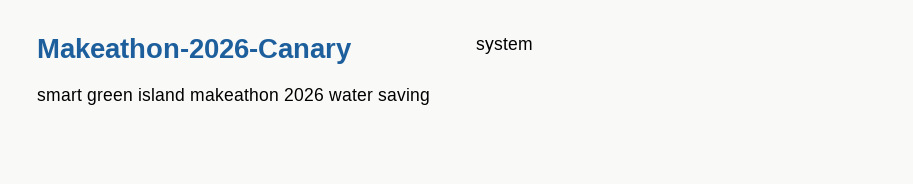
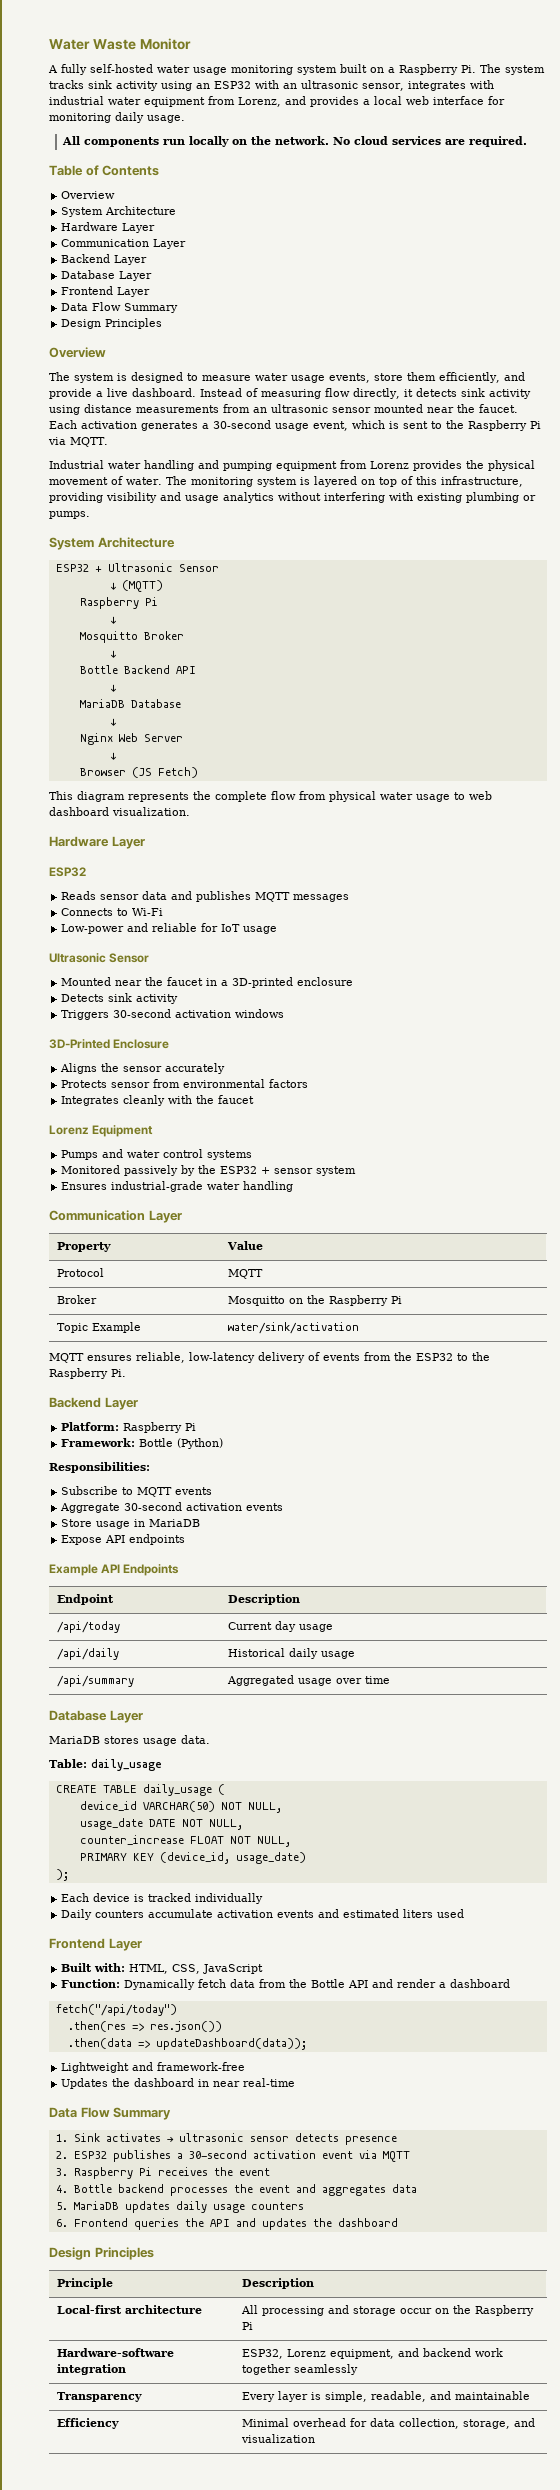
[37,38,352,64] [37,88,430,105] [476,38,533,54] Makeathon-2026-Canary // smart green island makeathon 2026 water saving system -> [49,38,191,50] [48,64,545,75] [49,80,494,91] [49,96,505,107] [49,112,185,123] [61,136,527,147] [49,165,160,176] [61,191,116,199] [61,206,177,217] [61,222,156,233] [61,239,187,249] [61,254,148,265] [61,270,153,281] [61,286,151,297] [61,302,179,313] [61,318,163,329] [49,347,106,358] [49,372,525,383] [49,388,531,399] [49,404,518,415] [49,420,541,431] [48,437,108,447] [49,460,535,471] [49,476,523,487] [49,492,536,503] [49,511,90,519] [49,537,175,550] [55,563,219,572] [109,580,163,592] [79,597,158,609] [109,616,117,624] [79,631,184,643] [109,650,117,658] [79,665,196,674] [109,684,117,692] [79,699,181,708] [109,718,117,726] [79,733,183,745] [109,752,117,760] [79,767,198,778] [49,791,492,802] [49,807,190,816] [49,836,145,849] [49,867,86,877] [61,891,350,902] [61,908,164,916] [61,923,278,934] [49,953,150,963] [61,977,354,988] [61,993,179,1004] [61,1009,285,1020] [49,1039,170,1049] [60,1063,226,1074] [61,1079,309,1088] [61,1095,255,1106] [49,1125,154,1137] [61,1149,253,1160] [61,1165,357,1176] [61,1181,294,1192] [49,1210,182,1223] [56,1242,111,1252] [226,1241,263,1250] [56,1268,104,1277] [227,1269,263,1279] [56,1295,97,1304] [227,1295,402,1306] [56,1322,141,1333] [227,1322,359,1334] [49,1352,490,1363] [49,1368,126,1379] [49,1397,138,1410] [61,1422,197,1433] [61,1438,224,1449] [49,1462,150,1473] [61,1486,213,1497] [60,1502,284,1513] [61,1519,201,1529] [61,1534,186,1545] [49,1564,180,1576] [56,1594,114,1605] [227,1594,300,1605] [56,1621,120,1633] [227,1621,333,1632] [56,1648,119,1660] [227,1648,355,1659] [56,1675,134,1687] [226,1675,390,1686] [49,1710,143,1723] [49,1735,210,1746] [49,1759,162,1771] [55,1784,225,1796] [79,1801,282,1813] [79,1818,243,1830] [79,1835,291,1847] [79,1852,306,1864] [55,1869,69,1881] [61,1893,264,1904] [61,1909,465,1920] [49,1938,142,1951] [61,1963,264,1974] [61,1979,511,1990] [55,2004,177,2016] [67,2021,222,2032] [67,2038,307,2050] [61,2062,246,2073] [61,2078,296,2089] [49,2107,172,2120] [55,2133,397,2145] [55,2150,410,2162] [55,2167,270,2179] [55,2184,417,2196] [55,2201,304,2213] [55,2218,398,2230] [49,2247,154,2260] [56,2278,113,2289] [241,2278,314,2289] [56,2305,202,2314] [240,2305,534,2316] [241,2322,253,2330] [56,2348,174,2357] [56,2364,126,2375] [241,2348,503,2359] [241,2364,358,2375] [56,2392,142,2402] [241,2391,530,2402] [56,2418,119,2429] [241,2418,535,2429] [240,2434,315,2443] Water Waste Monitor // A fully self-hosted water usage monitoring system built on a Raspberry Pi. The system tracks sink activity using an ESP32 with an ultrasonic sensor, integrates with industrial water equipment from Lorenz, and provides a local web interface for monitoring daily usage. // All components run locally on the network. No cloud services are required. // Table of Contents // Overview // System Architecture // Hardware Layer // Communication Layer // Backend Layer // Database Layer // Frontend Layer // Data Flow Summary // Design Principles // Overview // The system is designed to measure water usage events, store them efficiently, and provide a live dashboard. Instead of measuring flow directly, it detects sink activity using distance measurements from an ultrasonic sensor mounted near the faucet. Each activation generates a 30-second usage event, which is sent to the Raspberry Pi via MQTT. // Industrial water handling and pumping equipment from Lorenz provides the physical movement of water. The monitoring system is layered on top of this infrastructure, providing visibility and usage analytics without interfering with existing plumbing or pumps. // System Architecture // ESP32 + Ultrasonic Sensor // ↓ (MQTT) // Raspberry Pi // ↓ // Mosquitto Broker // ↓ // Bottle Backend API // ↓ // MariaDB Database // ↓ // Nginx Web Server // ↓ // Browser (JS Fetch) // This diagram represents the complete flow from physical water usage to web dashboard visualization. // Hardware Layer // ESP32 // Reads sensor data and publishes MQTT messages // Connects to Wi-Fi // Low-power and reliable for IoT usage // Ultrasonic Sensor // Mounted near the faucet in a 3D-printed enclosure // Detects sink activity // Triggers 30-second activation windows // 3D-Printed Enclosure // Aligns the sensor accurately // Protects sensor from environmental factors // Integrates cleanly with the faucet // Lorenz Equipment // Pumps and water control systems // Monitored passively by the ESP32 + sensor system // Ensures industrial-grade water handling // Communication Layer // Property | Value // Protocol | MQTT // Broker | Mosquitto on the Raspberry Pi // Topic Example | water/sink/activation // MQTT ensures reliable, low-latency delivery of events from the ESP32 to the Raspberry Pi. // Backend Layer // Platform: Raspberry Pi // Framework: Bottle (Python) // Responsibilities: // Subscribe to MQTT events // Aggregate 30-second activation events // Store usage in MariaDB // Expose API endpoints // Example API Endpoints // Endpoint | Description // /api/today | Current day usage // /api/daily | Historical daily usage // /api/summary | Aggregated usage over time // Database Layer // MariaDB stores usage data. // Table: daily_usage // CREATE TABLE daily_usage ( // device_id VARCHAR(50) NOT NULL, // usage_date DATE NOT NULL, // counter_increase FLOAT NOT NULL, // PRIMARY KEY (device_id, usage_date) // ); // Each device is tracked individually // Daily counters accumulate activation events and estimated liters used // Frontend Layer // Built with: HTML, CSS, JavaScript // Function: Dynamically fetch data from the Bottle API and render a dashboard // fetch("/api/today") // .then(res => res.json()) // .then(data => updateDashboard(data)); // Lightweight and framework-free // Updates the dashboard in near real-time // Data Flow Summary // 1. Sink activates → ultrasonic sensor detects presence // 2. ESP32 publishes a 30-second activation event via MQTT // 3. Raspberry Pi receives the event // 4. Bottle backend processes the event and aggregates data // 5. MariaDB updates daily usage counters // 6. Frontend queries the API and updates the dashboard // Design Principles // Principle | Description // Local-first architecture | All processing and storage occur on the Raspberry Pi // Hardware-software integration | ESP32, Lorenz equipment, and backend work together seamlessly // Transparency | Every layer is simple, readable, and maintainable // Efficiency | Minimal overhead for data collection, storage, and visualization

